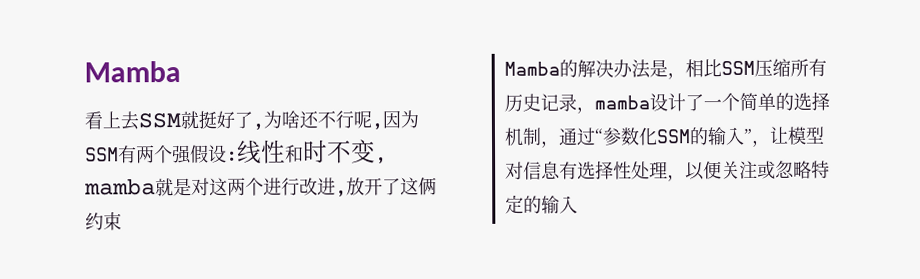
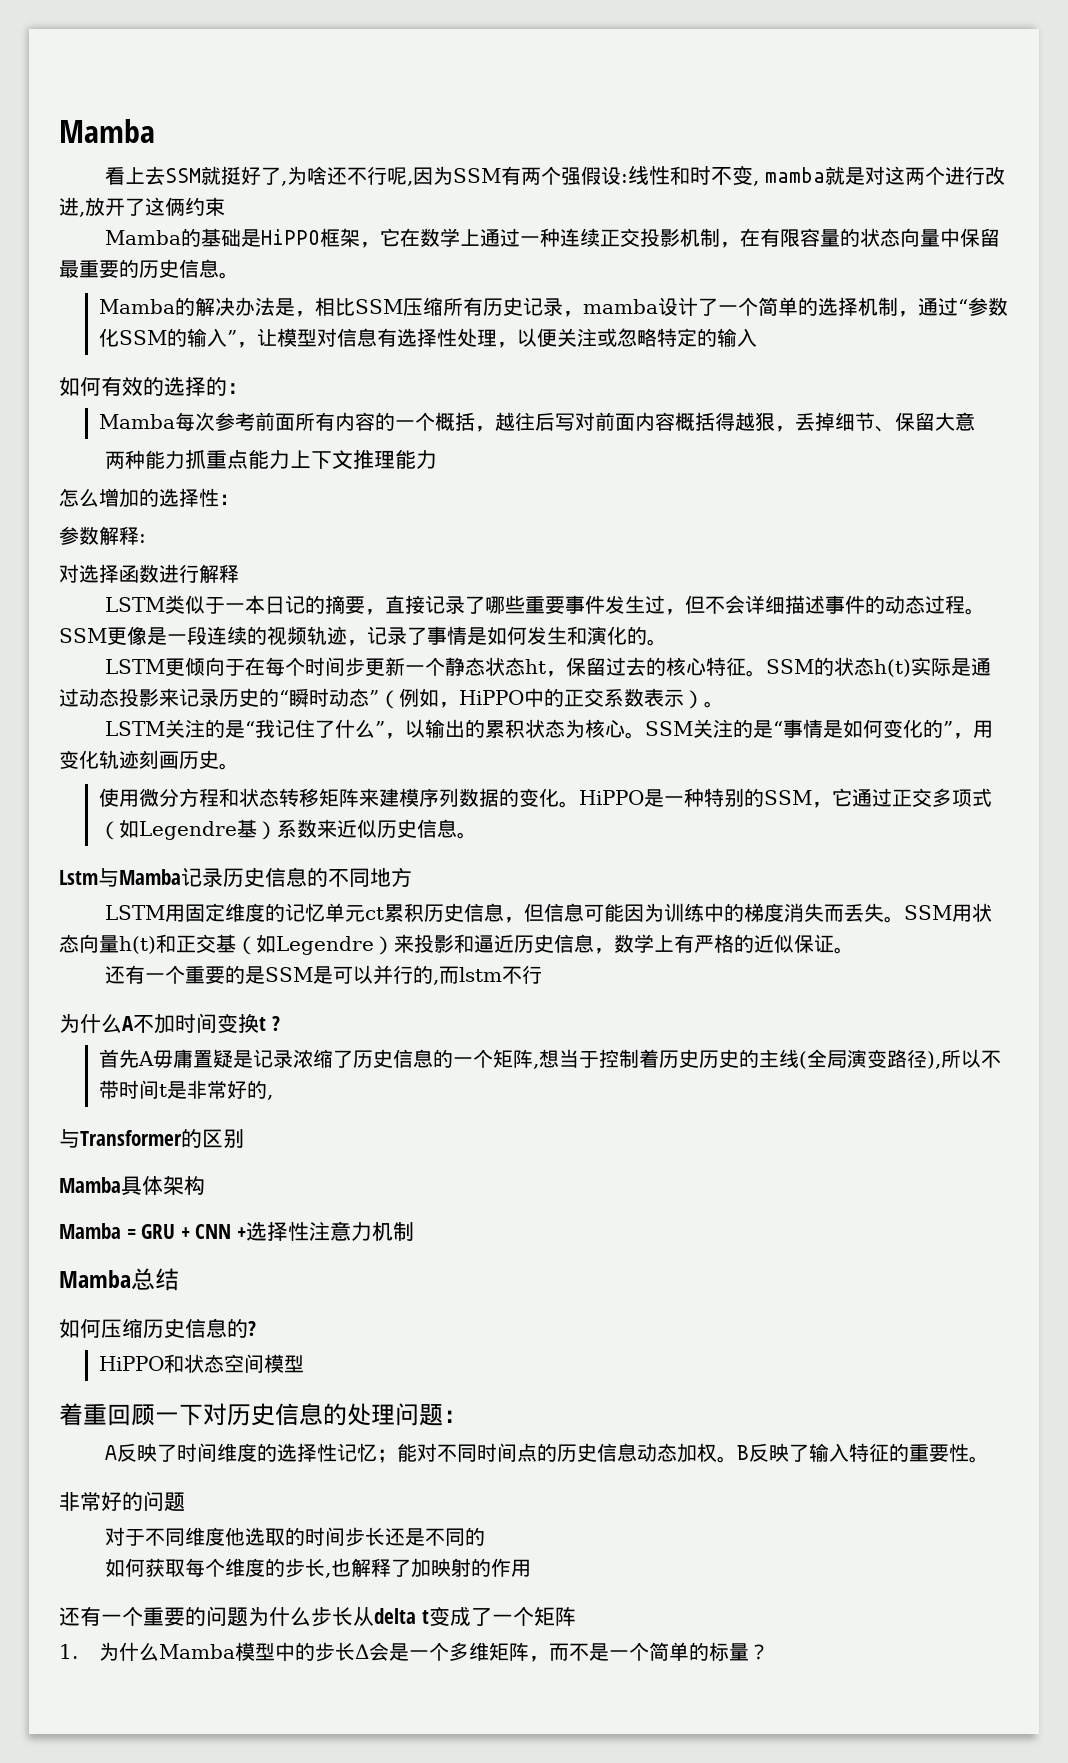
(122, 221) none -> [104,228,1000,248] [59,259,239,279] // Mamba的基础是HiPPO框架，它在数学上通过一种连续正交投影机制，在有限容量的状态向量中保留最重要的历史信息。
(579, 204) none -> [59,376,248,396] [98,412,975,432] [104,449,437,470] [59,488,239,508] [59,526,146,545] [59,564,239,583] [104,595,985,615] [59,626,667,646] [104,657,991,677] [59,688,724,709] [104,719,993,739] [59,750,239,770] [98,788,992,808] [98,819,477,840] [59,867,412,888] [104,903,992,923] [59,934,854,955] [104,965,542,985] [59,1013,280,1034] [98,1049,1001,1069] [98,1080,273,1100] [59,1129,244,1148] [59,1175,205,1196] [59,1221,414,1241] [59,1268,179,1291] [59,1318,256,1338] [98,1354,304,1373] [59,1403,467,1426] [104,1443,989,1463] [59,1491,185,1512] [104,1527,485,1547] [104,1558,531,1578] [59,1606,576,1627] [59,1642,769,1662] // 如何有效的选择的： // Mamba每次参考前面所有内容的一个概括，越往后写对前面内容概括得越狠，丢掉细节、保留大意 // 两种能力抓重点能力上下文推理能力 // 怎么增加的选择性： // 参数解释: // 对选择函数进行解释 // LSTM类似于一本日记的摘要，直接记录了哪些重要事件发生过，但不会详细描述事件的动态过程。SSM更像是一段连续的视频轨迹，记录了事情是如何发生和演化的。 // LSTM更倾向于在每个时间步更新一个静态状态ht，保留过去的核心特征。SSM的状态h(t)实际是通过动态投影来记录历史的“瞬时动态”（例如，HiPPO中的正交系数表示）。 // LSTM关注的是“我记住了什么”，以输出的累积状态为核心。SSM关注的是“事情是如何变化的”，用变化轨迹刻画历史。 // 使用微分方程和状态转移矩阵来建模序列数据的变化。HiPPO是一种特别的SSM，它通过正交多项式（如Legendre基）系数来近似历史信息。 // Lstm与Mamba记录历史信息的不同地方 // LSTM用固定维度的记忆单元ct累积历史信息，但信息可能因为训练中的梯度消失而丢失。SSM用状态向量h(t)和正交基（如Legendre）来投影和逼近历史信息，数学上有严格的近似保证。 // 还有一个重要的是SSM是可以并行的,而lstm不行 // 为什么A不加时间变换t ? // 首先A毋庸置疑是记录浓缩了历史信息的一个矩阵,想当于控制着历史历史的主线(全局演变路径),所以不带时间t是非常好的, // 与Transformer的区别 // Mamba具体架构 // Mamba = GRU + CNN +选择性注意力机制 // Mamba总结 // 如何压缩历史信息的? // HiPPO和状态空间模型 // 着重回顾一下对历史信息的处理问题： // A反映了时间维度的选择性记忆；能对不同时间点的历史信息动态加权。B反映了输入特征的重要性。 // 非常好的问题 // 对于不同维度他选取的时间步长还是不同的 // 如何获取每个维度的步长,也解释了加映射的作用 // 还有一个重要的问题为什么步长从delta t变成了一个矩阵 // 1.为什么Mamba模型中的步长Δ会是一个多维矩阵，而不是一个简单的标量？

